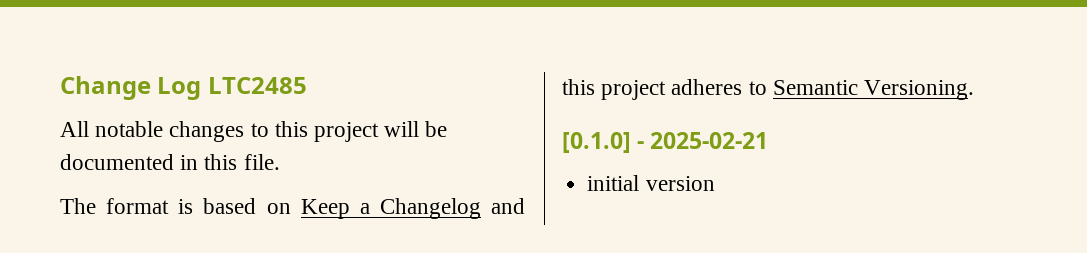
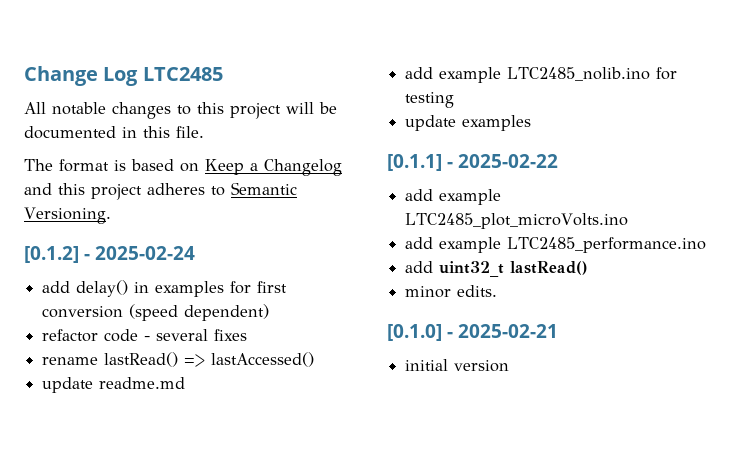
(975, 90) none -> [24,246,195,263] [42,280,288,297] [42,304,270,321] [42,329,248,342] [42,352,315,367] [42,377,186,393] [405,67,678,83] [405,92,455,108] [405,115,532,131] [387,154,558,171] [405,189,502,205] [405,213,629,229] [405,237,707,253] [405,261,589,277] [405,285,498,298] // [0.1.2] - 2025-02-24 // add delay() in examples for first conversion (speed dependent) // refactor code - several fixes // rename lastRead() => lastAccessed() // update readme.md // add example LTC2485_nolib.ino for testing // update examples // [0.1.1] - 2025-02-22 // add example LTC2485_plot_microVolts.ino // add example LTC2485_performance.ino // add uint32_t lastRead() // minor edits.

